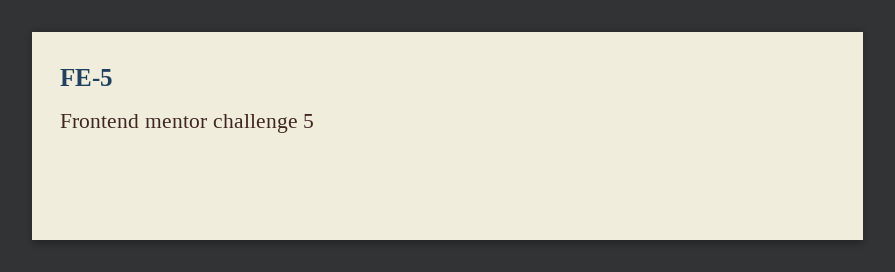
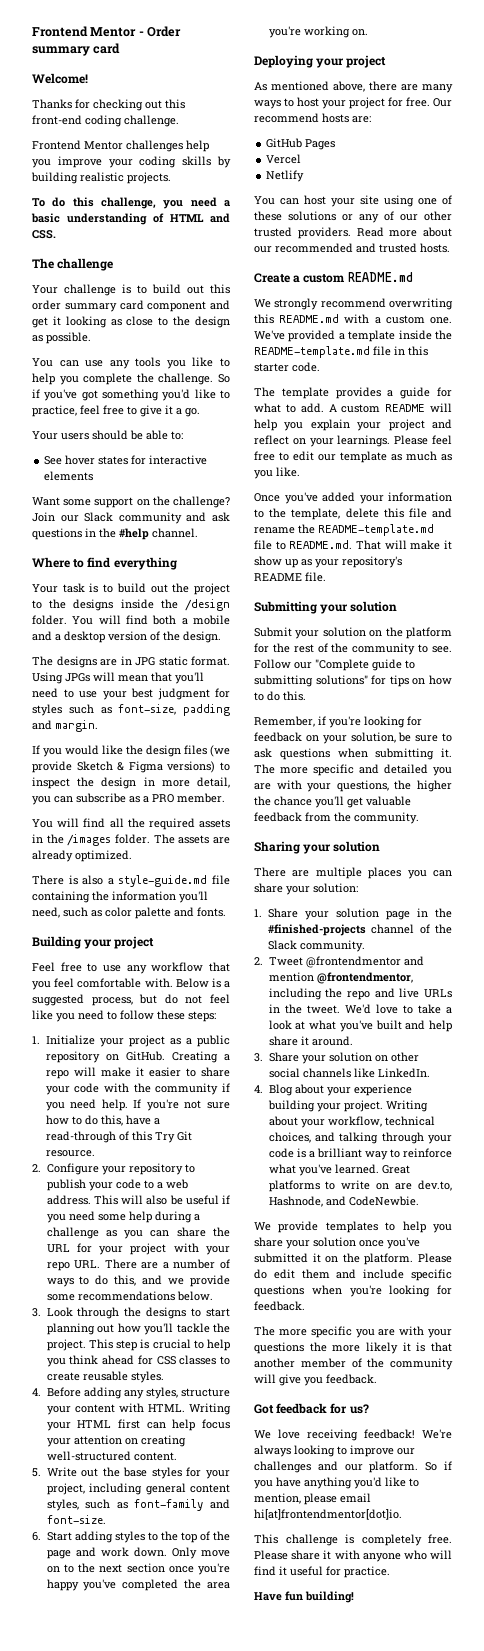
[60,69,113,86] [60,114,315,133] FE-5 // Frontend mentor challenge 5 -> [32,26,182,37] [32,43,121,56] [32,73,88,84] [32,99,185,111] [32,115,179,127] [32,140,209,152] [32,156,231,168] [31,172,171,184] [32,197,231,209] [31,213,230,225] [32,230,56,239] [32,258,114,271] [32,284,230,296] [32,300,230,312] [32,316,231,328] [32,332,91,344] [32,357,231,369] [32,373,230,385] [32,389,230,401] [32,405,200,417] [32,430,183,440] [44,455,208,465] [44,471,94,481] [32,496,230,508] [32,512,230,524] [32,528,198,540] [32,557,177,570] [32,583,230,595] [32,599,230,611] [32,615,230,625] [32,631,221,643] [32,656,230,668] [32,672,204,684] [32,688,230,700] [32,704,230,716] [32,720,98,732] [32,745,230,757] [32,761,230,773] [32,777,230,789] [32,793,225,805] [32,818,231,830] [32,834,230,846] [32,850,132,862] [32,875,230,887] [32,891,208,903] [32,907,226,919] [32,936,155,949] [32,962,230,974] [32,978,230,990] [32,994,230,1006] [32,1010,216,1022] [32,1035,230,1047] [45,1051,230,1063] [45,1067,230,1079] [45,1083,230,1095] [45,1099,230,1111] [45,1115,160,1126] [45,1131,192,1143] [45,1150,95,1157] [32,1163,195,1175] [46,1179,188,1191] [46,1195,230,1205] [46,1211,200,1223] [46,1227,230,1239] [46,1243,230,1255] [46,1259,231,1271] [46,1275,230,1287] [46,1291,213,1301] [32,1307,231,1319] [46,1323,230,1335] [46,1339,230,1351] [46,1355,230,1367] [46,1371,164,1383] [32,1387,230,1399] [46,1403,231,1415] [46,1419,230,1431] [46,1435,186,1447] [46,1451,177,1461] [32,1467,230,1479] [46,1483,230,1495] [46,1499,230,1511] [46,1515,106,1524] [32,1531,231,1543] [46,1547,230,1559] [46,1563,230,1575] [46,1579,230,1591] [268,26,368,38] [254,55,387,68] [254,81,453,93] [254,97,452,109] [254,113,371,123] [266,138,336,150] [266,154,302,164] [266,170,305,182] [254,195,452,207] [254,211,452,223] [254,227,452,239] [254,243,450,253] [254,272,413,283] [254,298,453,310] [254,314,452,324] [254,330,452,342] [254,346,428,358] [254,362,320,372] [254,387,452,399] [254,403,452,413] [254,419,452,431] [254,435,452,447] [254,451,452,463] [254,467,300,479] [254,492,452,504] [254,508,452,520] [254,524,434,536] [254,540,452,550] [254,556,402,568] [254,572,326,582] [254,601,398,614] [254,627,452,639] [254,643,452,655] [254,659,415,671] [254,675,452,687] [254,691,306,701] [254,716,422,728] [254,732,452,744] [254,748,452,760] [254,764,452,776] [254,780,452,792] [254,796,411,808] [254,812,419,824] [254,841,381,854] [254,867,452,879] [254,883,358,895] [254,908,452,920] [267,924,452,936] [267,940,365,952] [254,956,424,968] [268,972,413,984] [268,988,452,1000] [268,1004,452,1014] [268,1020,452,1032] [268,1036,353,1046] [254,1052,419,1064] [268,1068,430,1078] [254,1084,412,1096] [267,1100,428,1112] [268,1116,435,1128] [268,1132,452,1144] [268,1148,452,1160] [268,1164,410,1176] [268,1180,452,1192] [268,1196,419,1207] [254,1221,452,1233] [254,1237,420,1249] [254,1253,452,1265] [254,1269,452,1281] [254,1285,452,1297] [254,1301,305,1311] [254,1326,452,1338] [254,1342,452,1354] [254,1358,453,1370] [254,1374,377,1386] [254,1403,369,1414] [254,1429,452,1441] [254,1445,415,1457] [254,1461,452,1473] [254,1477,419,1489] [254,1493,371,1505] [254,1509,402,1520] [254,1534,452,1546] [254,1550,452,1562] [254,1566,390,1578] [254,1591,354,1603] Frontend Mentor - Order summary card // Welcome! // Thanks for checking out this front-end coding challenge. // Frontend Mentor challenges help you improve your coding skills by building realistic projects. // To do this challenge, you need a basic understanding of HTML and CSS. // The challenge // Your challenge is to build out this order summary card component and get it looking as close to the design as possible. // You can use any tools you like to help you complete the challenge. So if you've got something you'd like to practice, feel free to give it a go. // Your users should be able to: // See hover states for interactive elements // Want some support on the challenge? Join our Slack community and ask questions in the #help channel. // Where to find everything // Your task is to build out the project to the designs inside the /design folder. You will find both a mobile and a desktop version of the design. // The designs are in JPG static format. Using JPGs will mean that you'll need to use your best judgment for styles such as font-size, padding and margin. // If you would like the design files (we provide Sketch & Figma versions) to inspect the design in more detail, you can subscribe as a PRO member. // You will find all the required assets in the /images folder. The assets are already optimized. // There is also a style-guide.md file containing the information you'll need, such as color palette and fonts. // Building your project // Feel free to use any workflow that you feel comfortable with. Below is a suggested process, but do not feel like you need to follow these steps: // 1. Initialize your project as a public repository on GitHub. Creating a repo will make it easier to share your code with the community if you need help. If you're not sure how to do this, have a read-through of this Try Git resource. // 2. Configure your repository to publish your code to a web address. This will also be useful if you need some help during a challenge as you can share the URL for your project with your repo URL. There are a number of ways to do this, and we provide some recommendations below. // 3. Look through the designs to start planning out how you'll tackle the project. This step is crucial to help you think ahead for CSS classes to create reusable styles. // 4. Before adding any styles, structure your content with HTML. Writing your HTML first can help focus your attention on creating well-structured content. // 5. Write out the base styles for your project, including general content styles, such as font-family and font-size. // 6. Start adding styles to the top of the page and work down. Only move on to the next section once you're happy you've completed the area you're working on. // Deploying your project // As mentioned above, there are many ways to host your project for free. Our recommend hosts are: // GitHub Pages // Vercel // Netlify // You can host your site using one of these solutions or any of our other trusted providers. Read more about our recommended and trusted hosts. // Create a custom README.md // We strongly recommend overwriting this README.md with a custom one. We've provided a template inside the README-template.md file in this starter code. // The template provides a guide for what to add. A custom README will help you explain your project and reflect on your learnings. Please feel free to edit our template as much as you like. // Once you've added your information to the template, delete this file and rename the README-template.md file to README.md. That will make it show up as your repository's README file. // Submitting your solution // Submit your solution on the platform for the rest of the community to see. Follow our "Complete guide to submitting solutions" for tips on how to do this. // Remember, if you're looking for feedback on your solution, be sure to ask questions when submitting it. The more specific and detailed you are with your questions, the higher the chance you'll get valuable feedback from the community. // Sharing your solution // There are multiple places you can share your solution: // 1. Share your solution page in the #finished-projects channel of the Slack community. // 2. Tweet @frontendmentor and mention @frontendmentor, including the repo and live URLs in the tweet. We'd love to take a look at what you've built and help share it around. // 3. Share your solution on other social channels like LinkedIn. // 4. Blog about your experience building your project. Writing about your workflow, technical choices, and talking through your code is a brilliant way to reinforce what you've learned. Great platforms to write on are dev.to, Hashnode, and CodeNewbie. // We provide templates to help you share your solution once you've submitted it on the platform. Please do edit them and include specific questions when you're looking for feedback. // The more specific you are with your questions the more likely it is that another member of the community will give you feedback. // Got feedback for us? // We love receiving feedback! We're always looking to improve our challenges and our platform. So if you have anything you'd like to mention, please email hi[at]frontendmentor[dot]io. // This challenge is completely free. Please share it with anyone who will find it useful for practice. // Have fun building!

